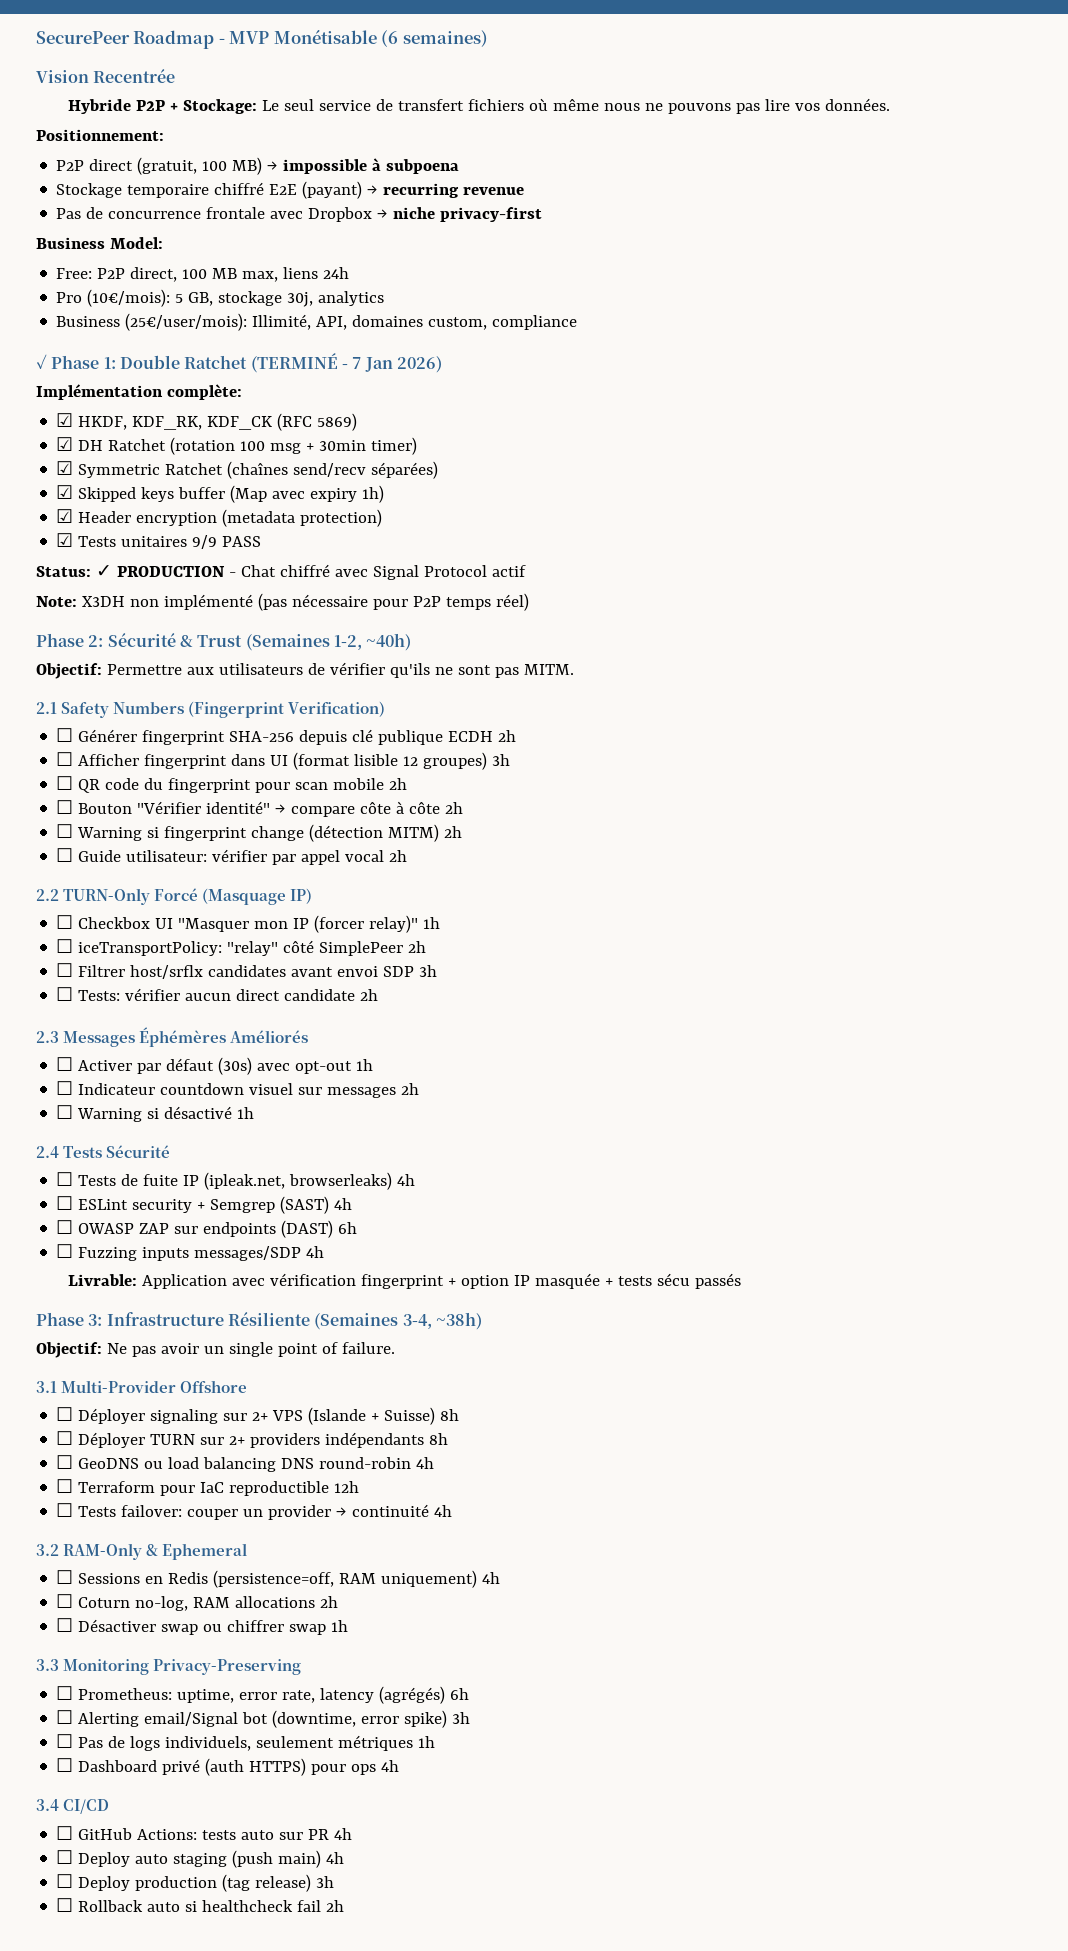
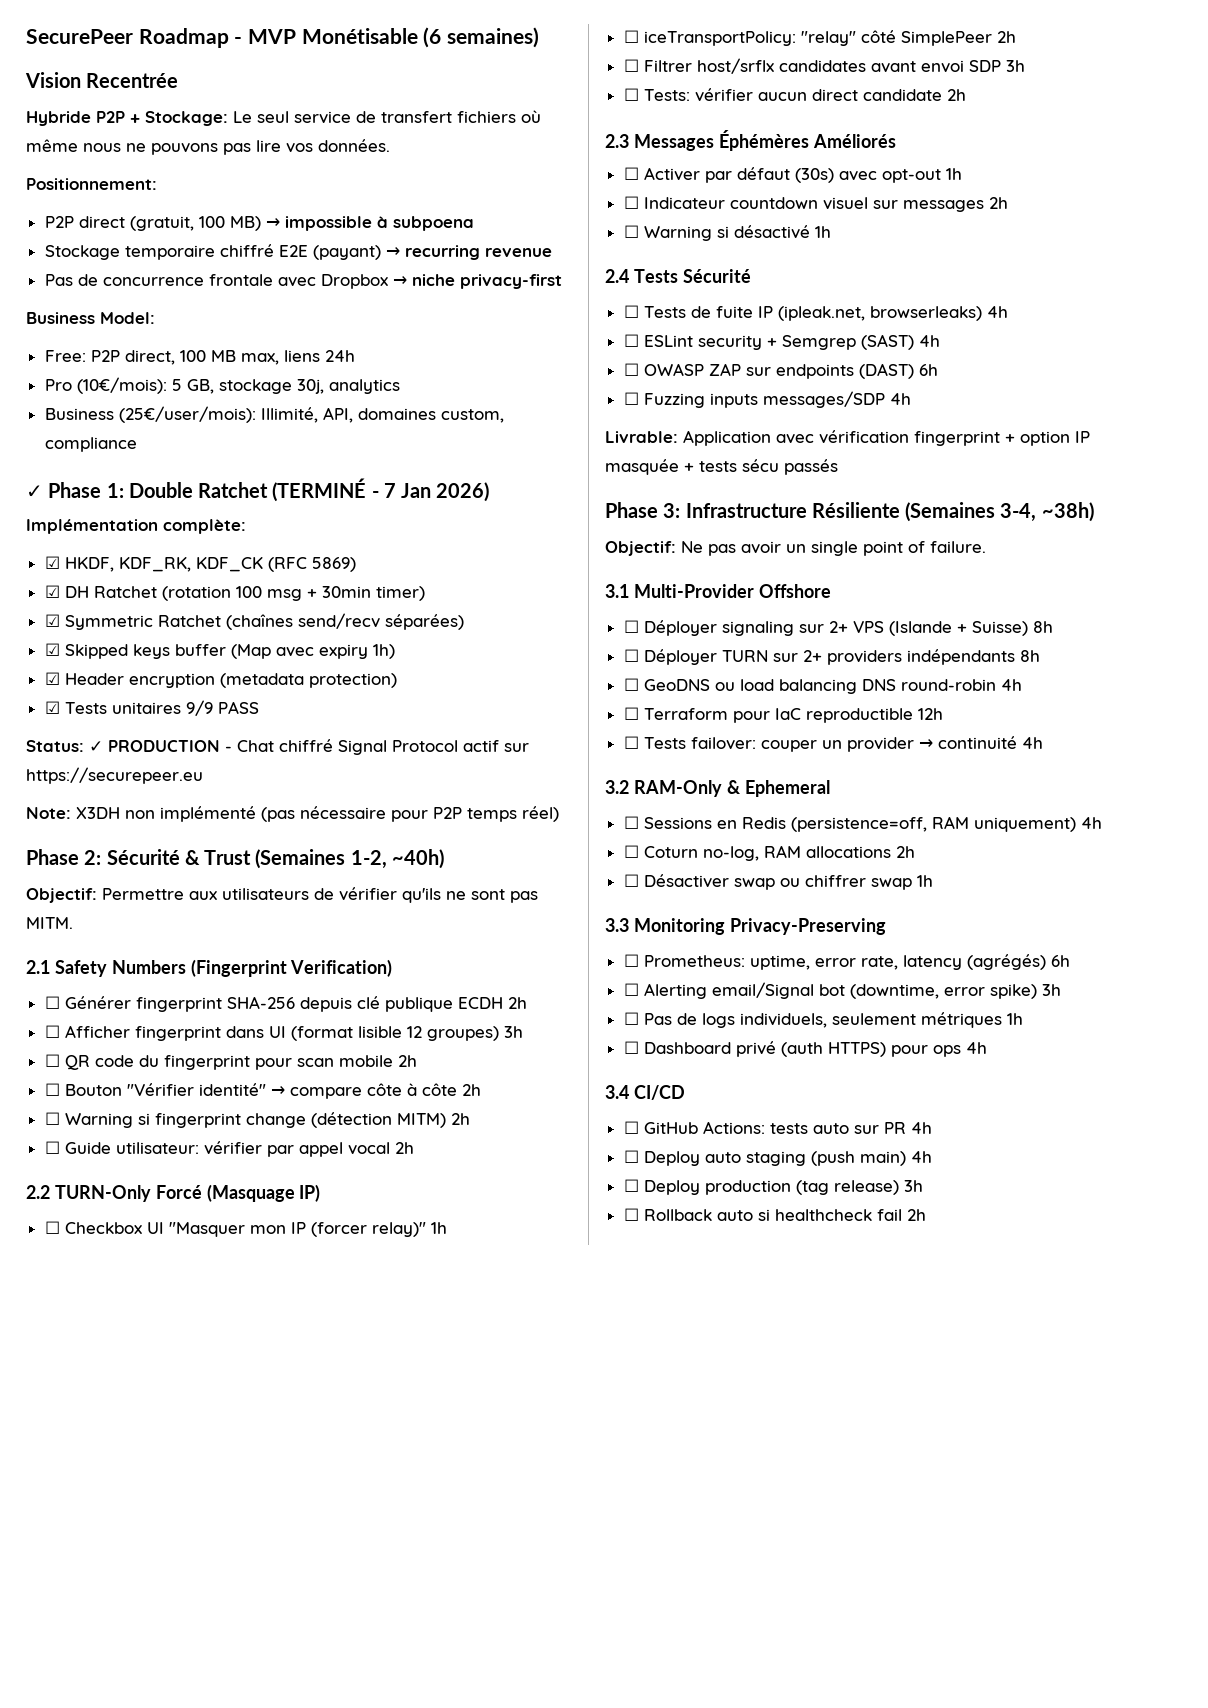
[334,569,368,577] avec -> (333, 745) none
(526, 571) none -> [504,743,529,752] [26,767,203,784] sur https://securepeer.eu

